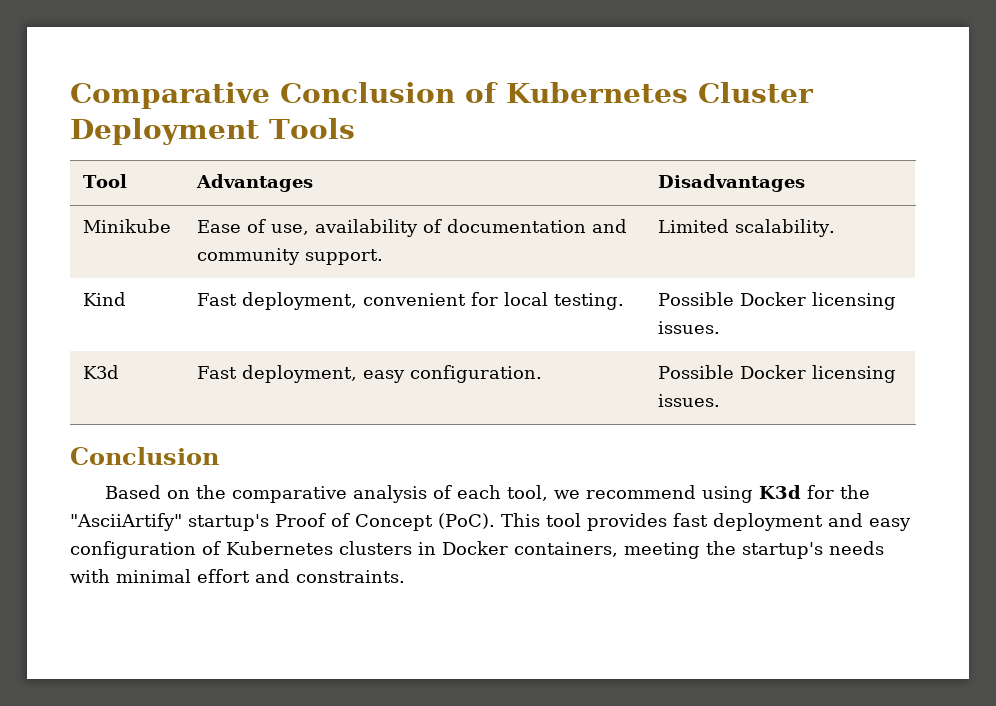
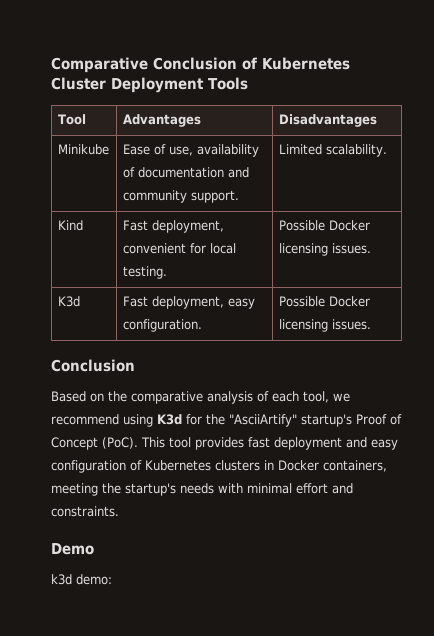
(405, 576) none -> [51,543,94,555] [51,574,112,585] // Demo // k3d demo:

